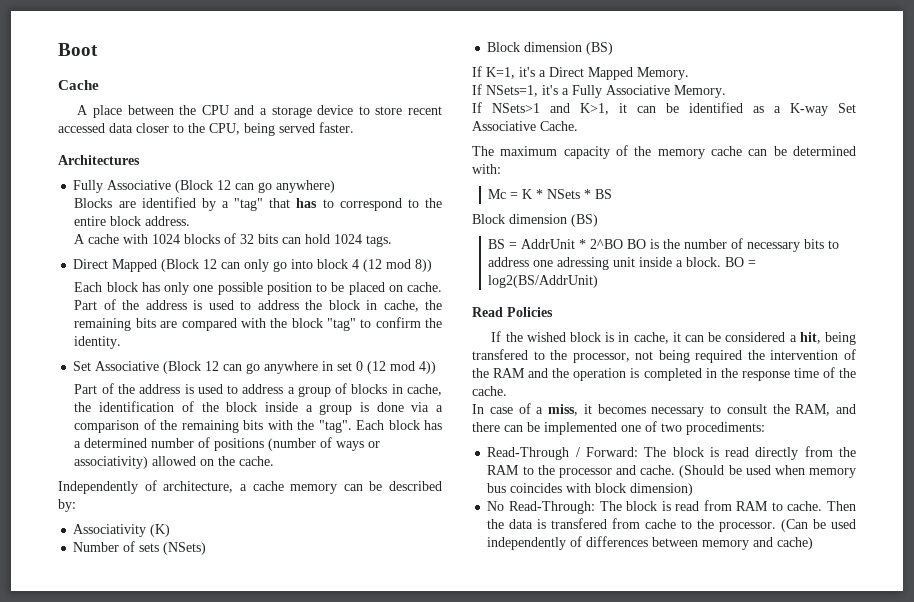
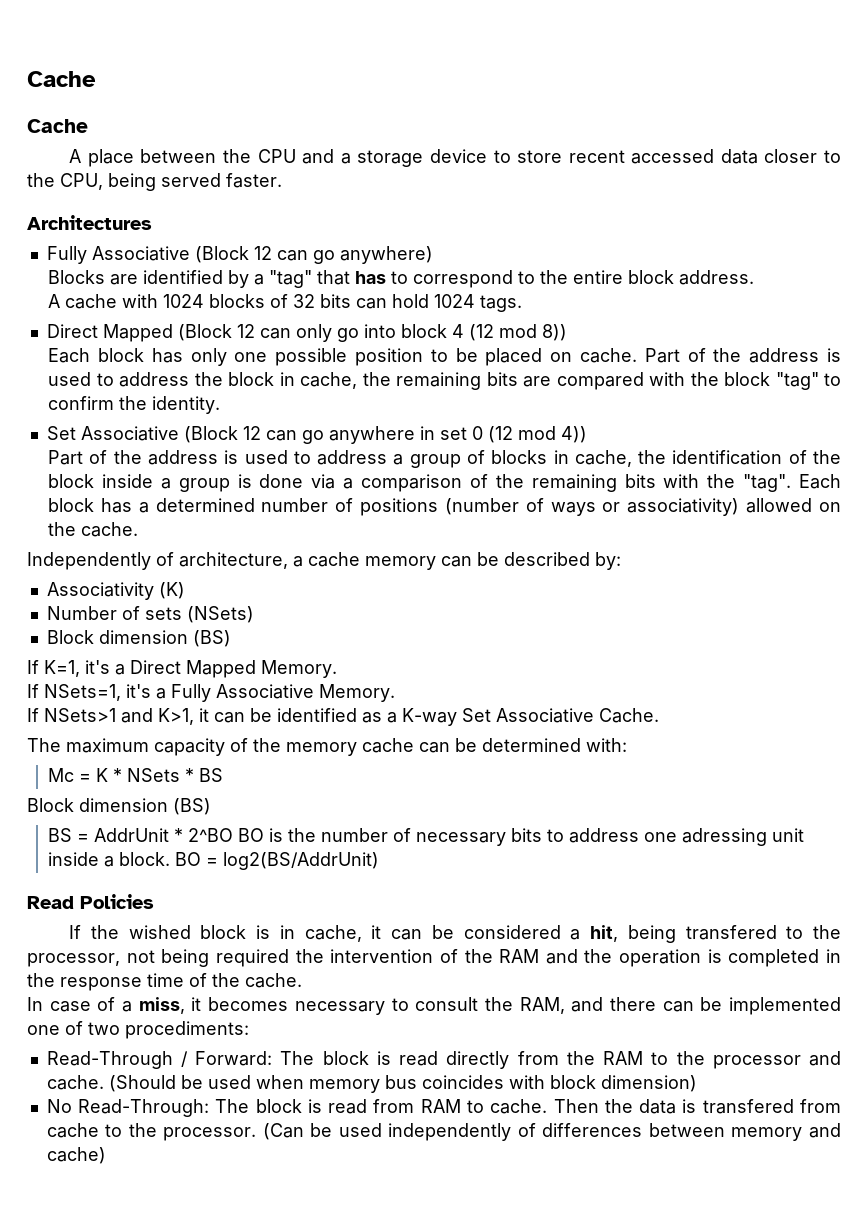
[58,43,98,56] Boot -> [27,71,96,87] Cache

